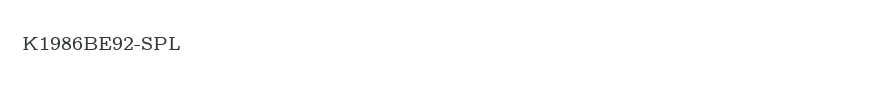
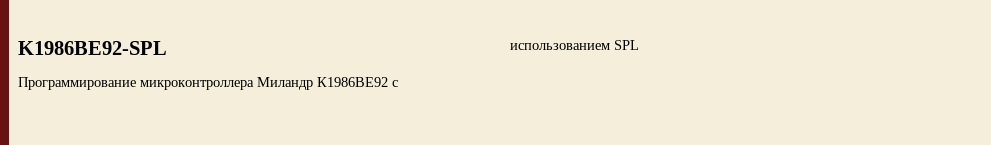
(181, 43) none -> [18,77,398,90] [510,40,639,50] // Программирование микроконтроллера Миландр К1986ВЕ92 с использованием SPL

